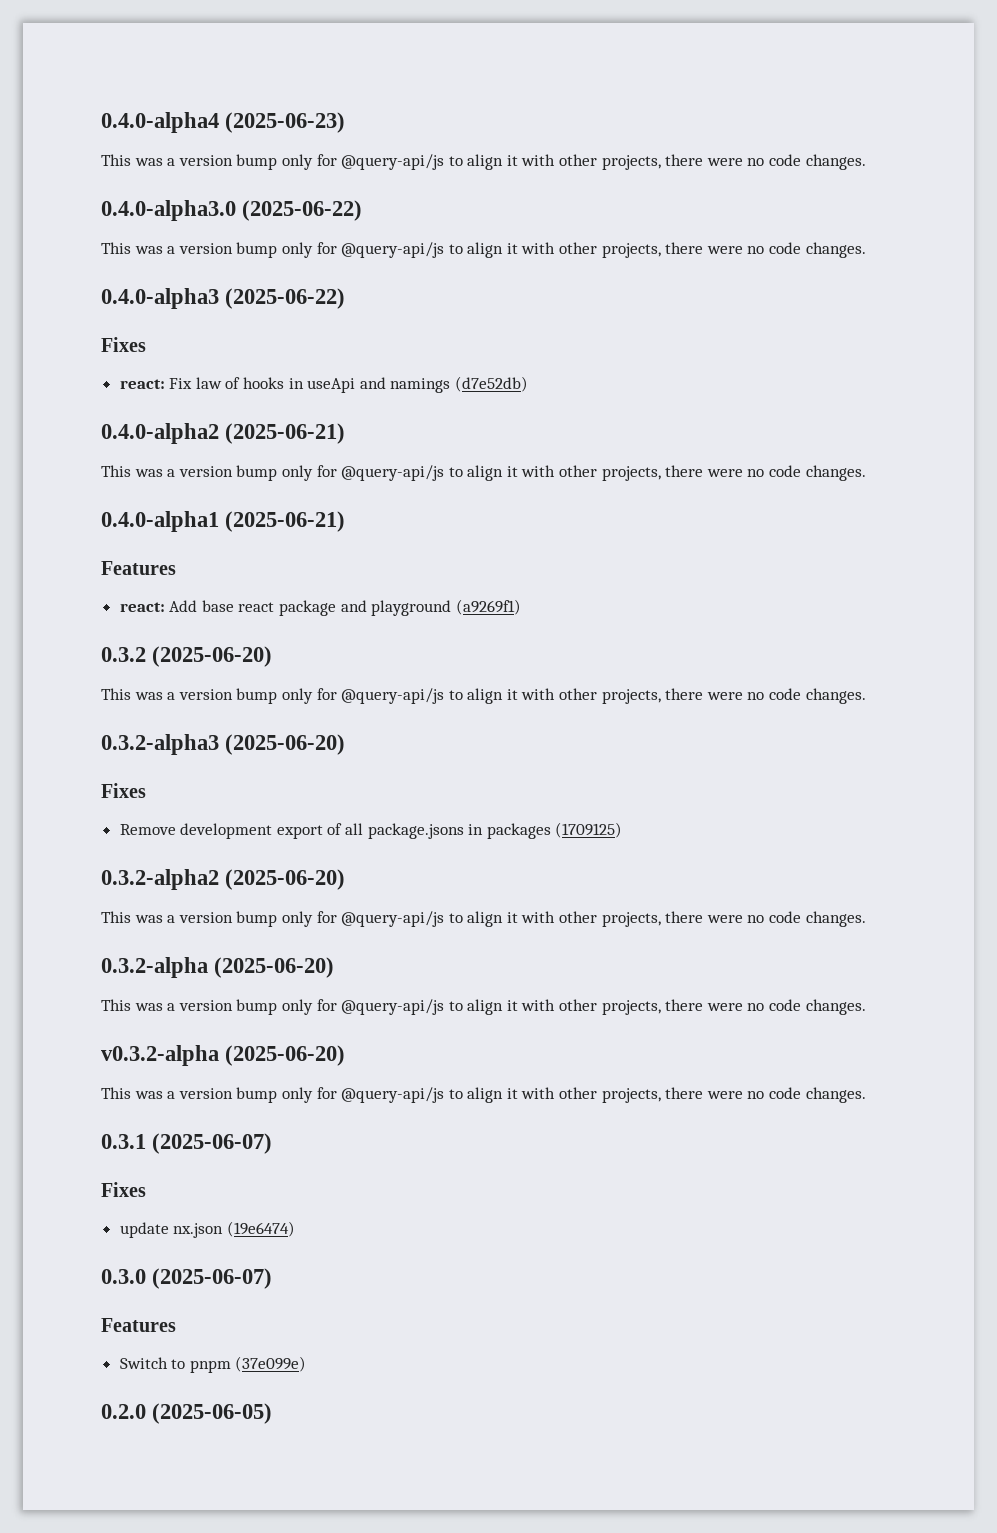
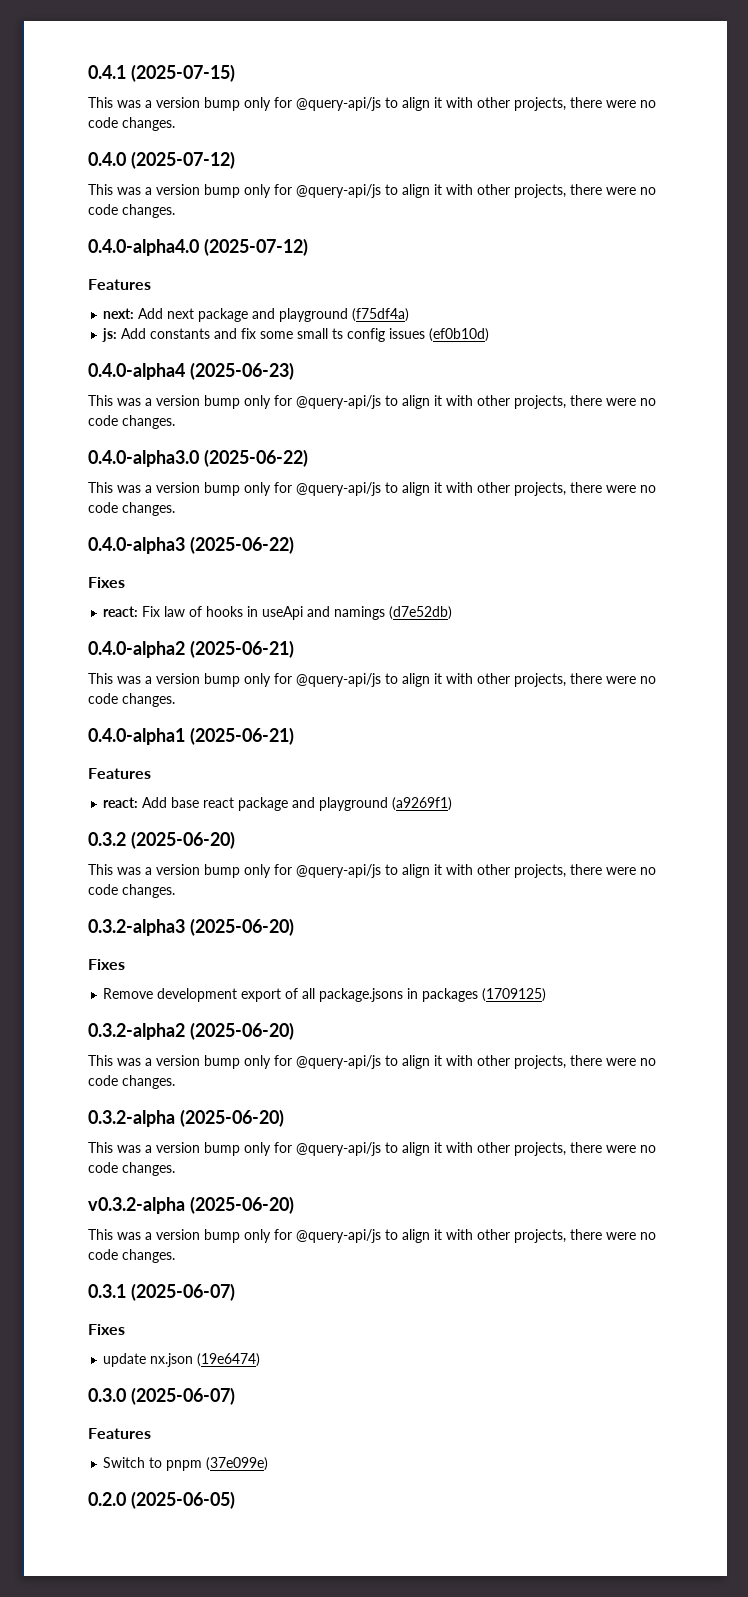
(101, 122) none -> [88,64,235,82] [88,97,656,111] [88,117,175,131] [88,151,235,169] [88,184,656,198] [88,204,175,218] [88,238,308,256] [88,279,151,290] [103,308,410,322] [102,328,490,342] 0.4.1 (2025-07-15) // This was a version bump only for @query-api/js to align it with other projects, there were no code changes. // 0.4.0 (2025-07-12) // This was a version bump only for @query-api/js to align it with other projects, there were no code changes. // 0.4.0-alpha4.0 (2025-07-12) // Features // next: Add next package and playground (f75df4a) // js: Add constants and fix some small ts config issues (ef0b10d) //

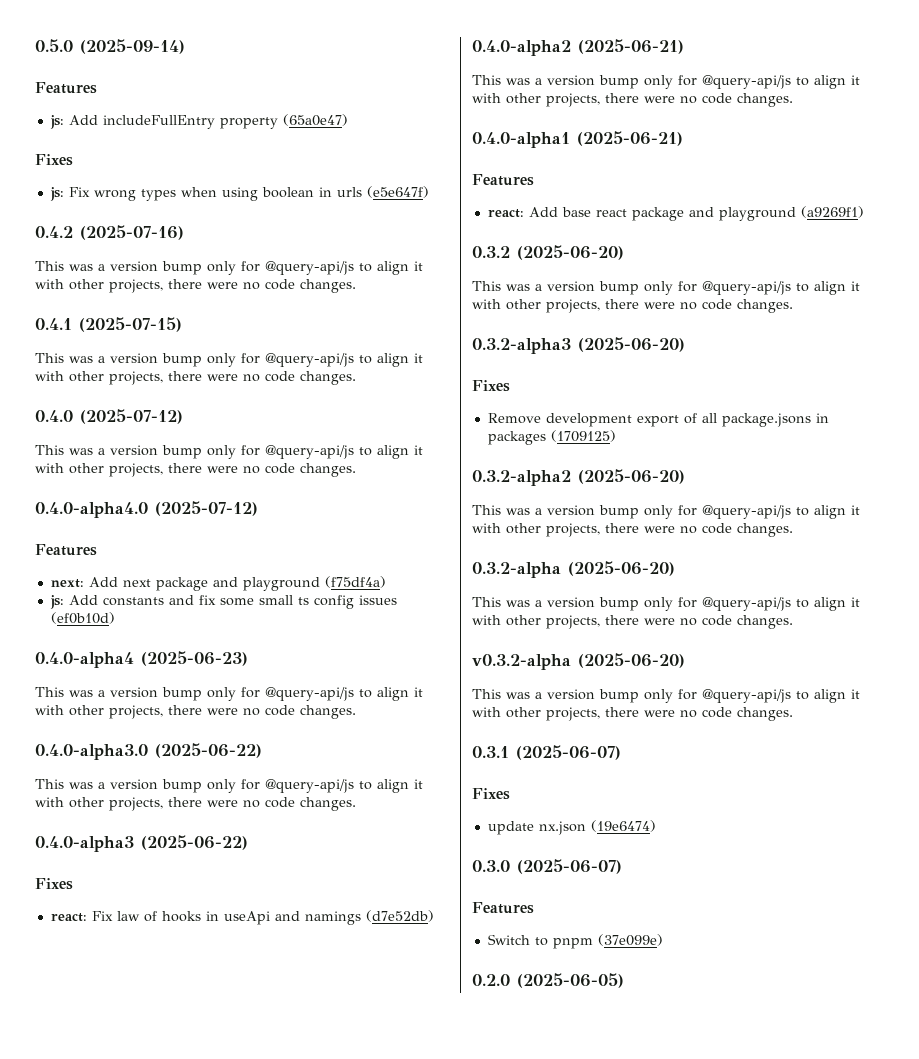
(88, 72) none -> [35,39,185,54] [35,82,97,94] [49,114,348,129] [35,154,73,166] [49,186,429,201] [35,225,184,240] [35,261,423,275] [35,279,356,293] 0.5.0 (2025-09-14) // Features // js: Add includeFullEntry property (65a0e47) // Fixes // js: Fix wrong types when using boolean in urls (e5e647f) // 0.4.2 (2025-07-16) // This was a version bump only for @query-api/js to align it with other projects, there were no code changes. //

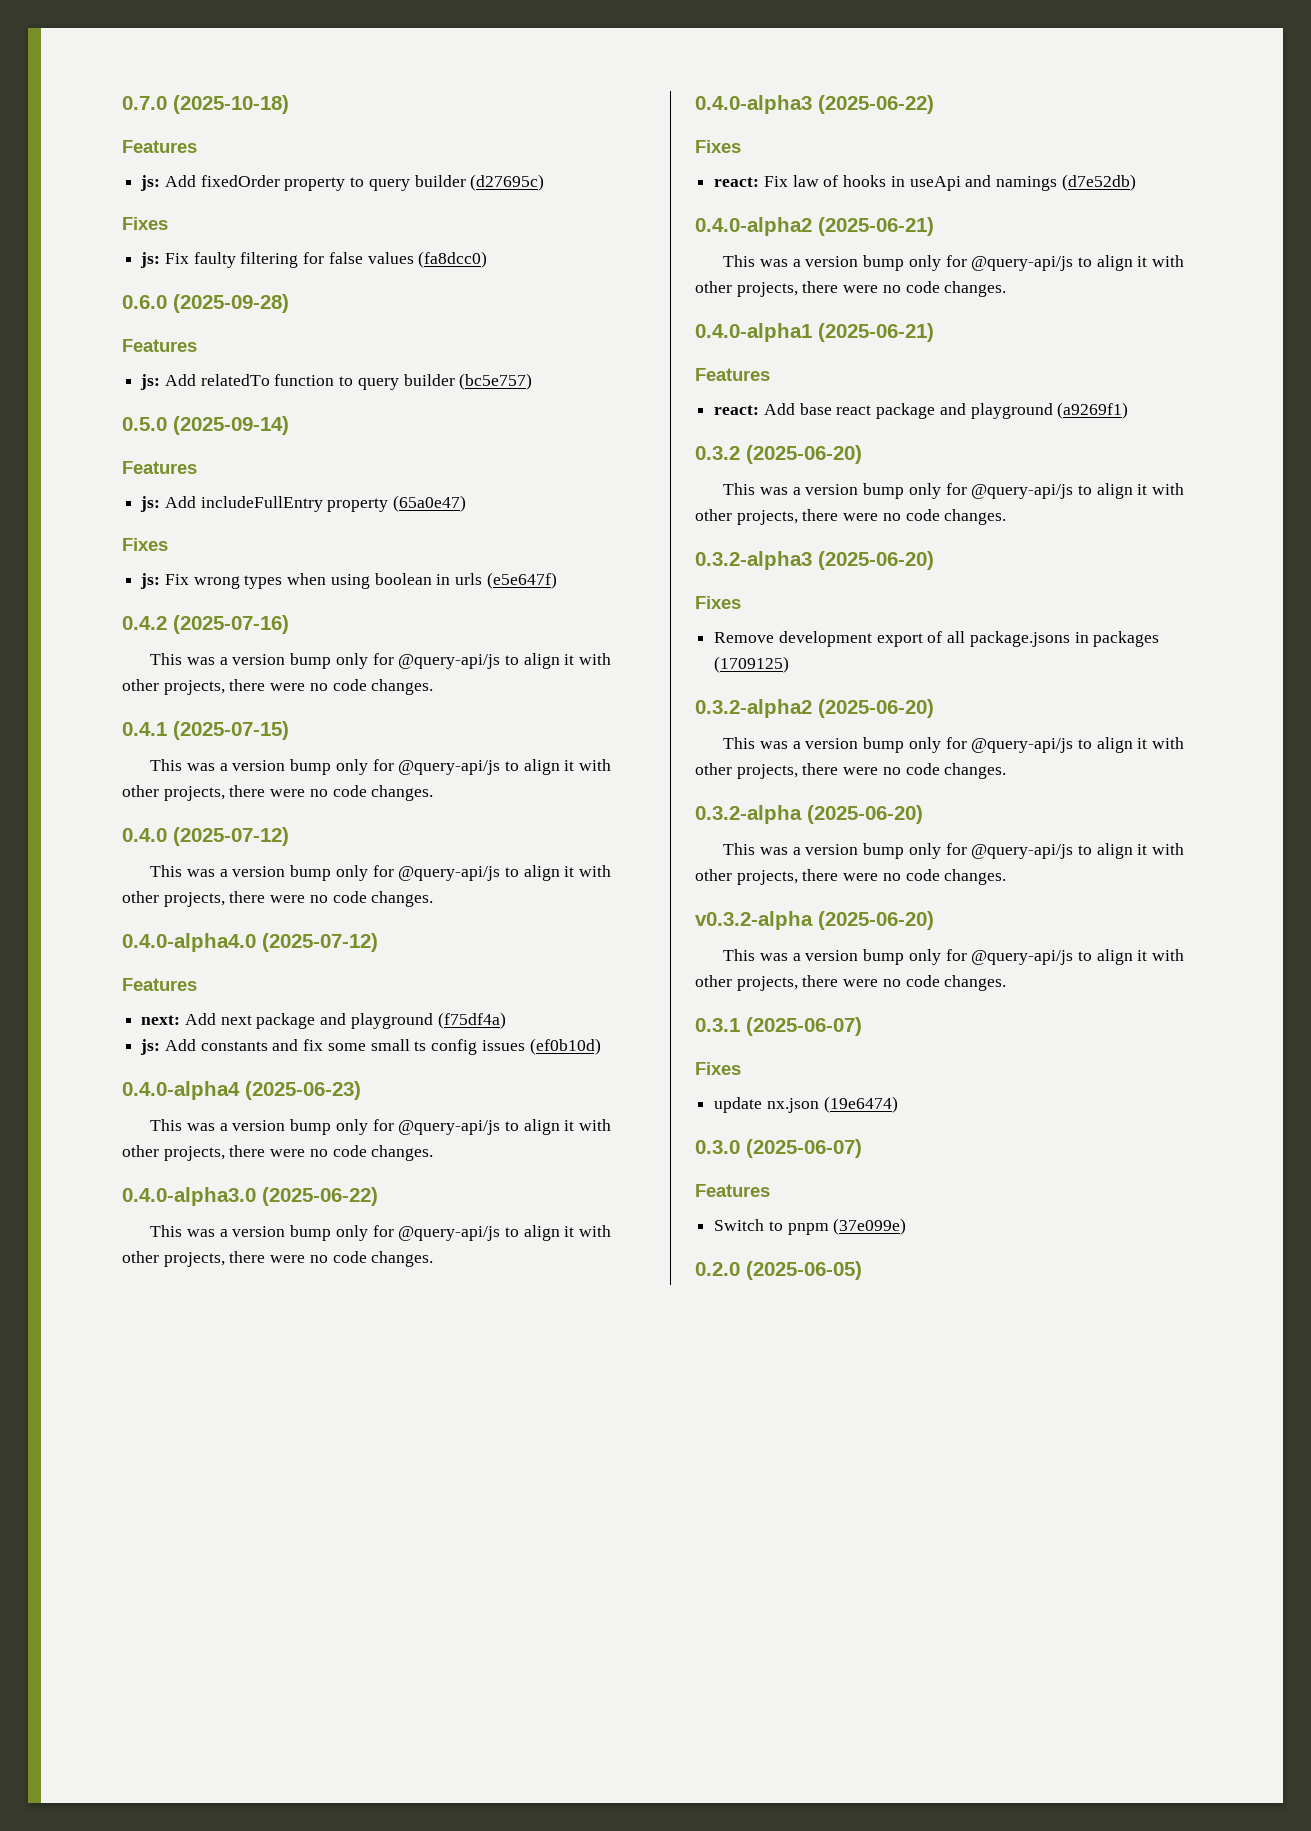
(35, 45) none -> [122,95,289,114] [122,140,197,153] [140,174,545,191] [122,217,168,230] [140,251,488,268] [122,294,289,313] [122,339,197,352] [140,373,533,390] 0.7.0 (2025-10-18) // Features // js: Add fixedOrder property to query builder (d27695c) // Fixes // js: Fix faulty filtering for false values (fa8dcc0) // 0.6.0 (2025-09-28) // Features // js: Add relatedTo function to query builder (bc5e757) //

